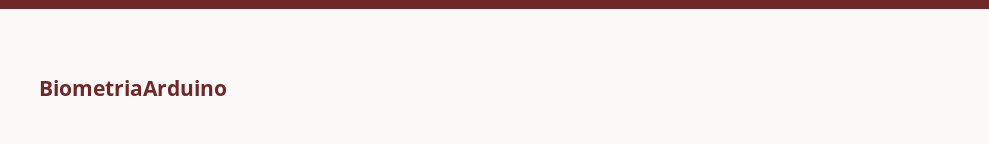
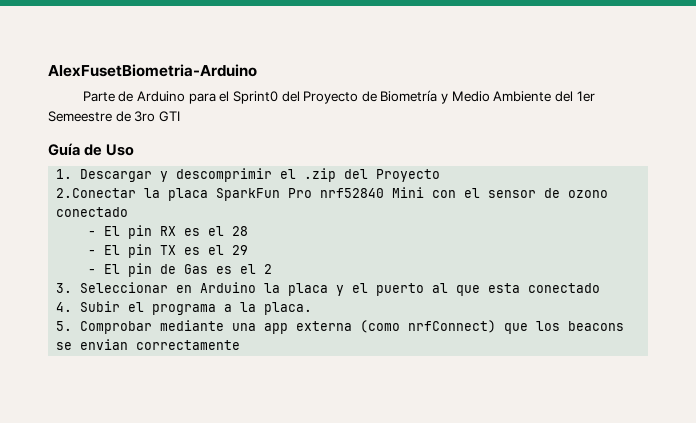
[39,80,227,96] BiometriaArduino -> [48,64,257,77] [82,90,595,104] [48,111,180,122] [48,143,135,156] [56,168,441,182] [56,187,609,201] [56,207,129,217] [88,225,249,239] [88,244,249,258] [88,263,273,277] [56,282,601,296] [56,301,313,315] [56,320,625,334] [56,339,241,350] AlexFusetBiometria-Arduino // Parte de Arduino para el Sprint0 del Proyecto de Biometría y Medio Ambiente del 1er Semeestre de 3ro GTI // Guía de Uso // 1. Descargar y descomprimir el .zip del Proyecto // 2.Conectar la placa SparkFun Pro nrf52840 Mini con el sensor de ozono conectado // - El pin RX es el 28 // - El pin TX es el 29 // - El pin de Gas es el 2 // 3. Seleccionar en Arduino la placa y el puerto al que esta conectado // 4. Subir el programa a la placa. // 5. Comprobar mediante una app externa (como nrfConnect) que los beacons se envian correctamente

